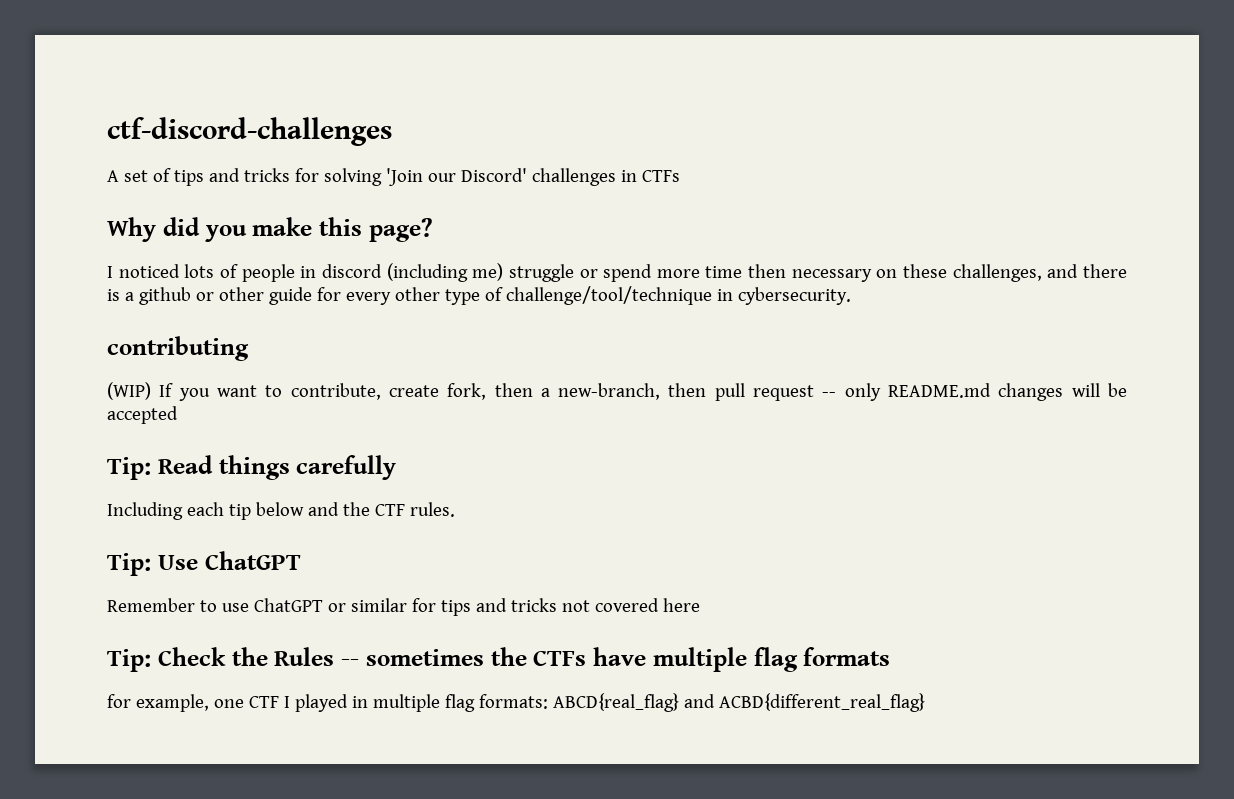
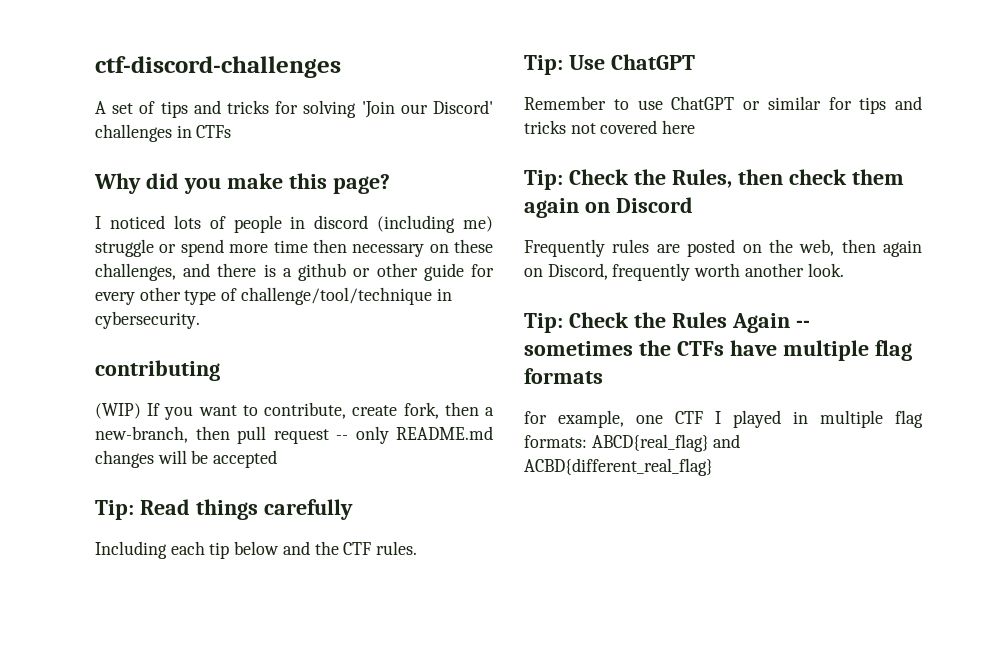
(700, 605) none -> [524,169,904,190] [524,197,693,218] [524,239,922,257] [524,263,844,281] // Tip: Check the Rules, then check them again on Discord // Frequently rules are posted on the web, then again on Discord, frequently worth another look.
(335, 656) none -> [731,313,790,333] Again

